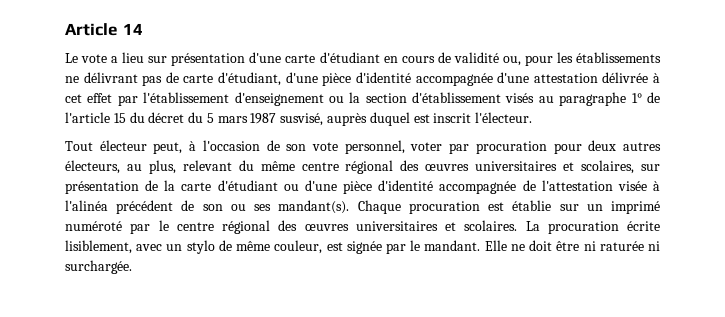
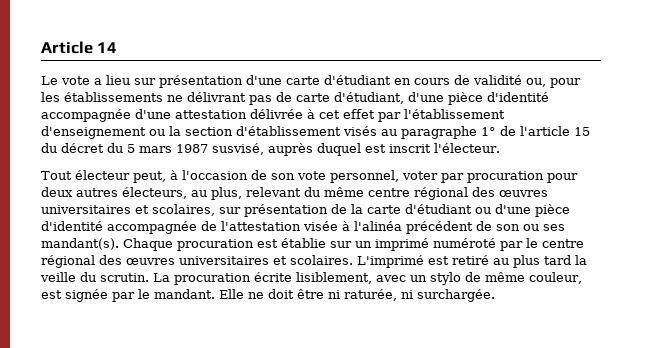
(518, 225) none -> [357,255,587,268] [40,272,149,282] L'imprimé est retiré au plus tard la veille du scrutin.
[599,241,644,251] raturée -> [344,289,397,301] raturée,

